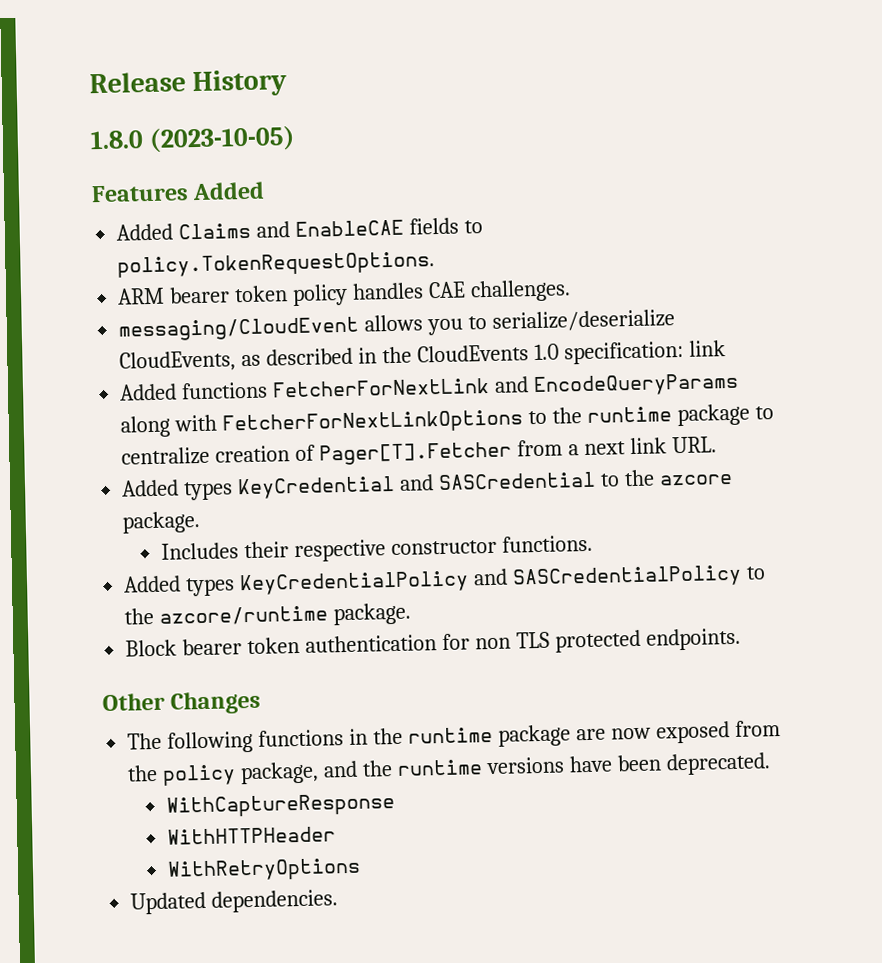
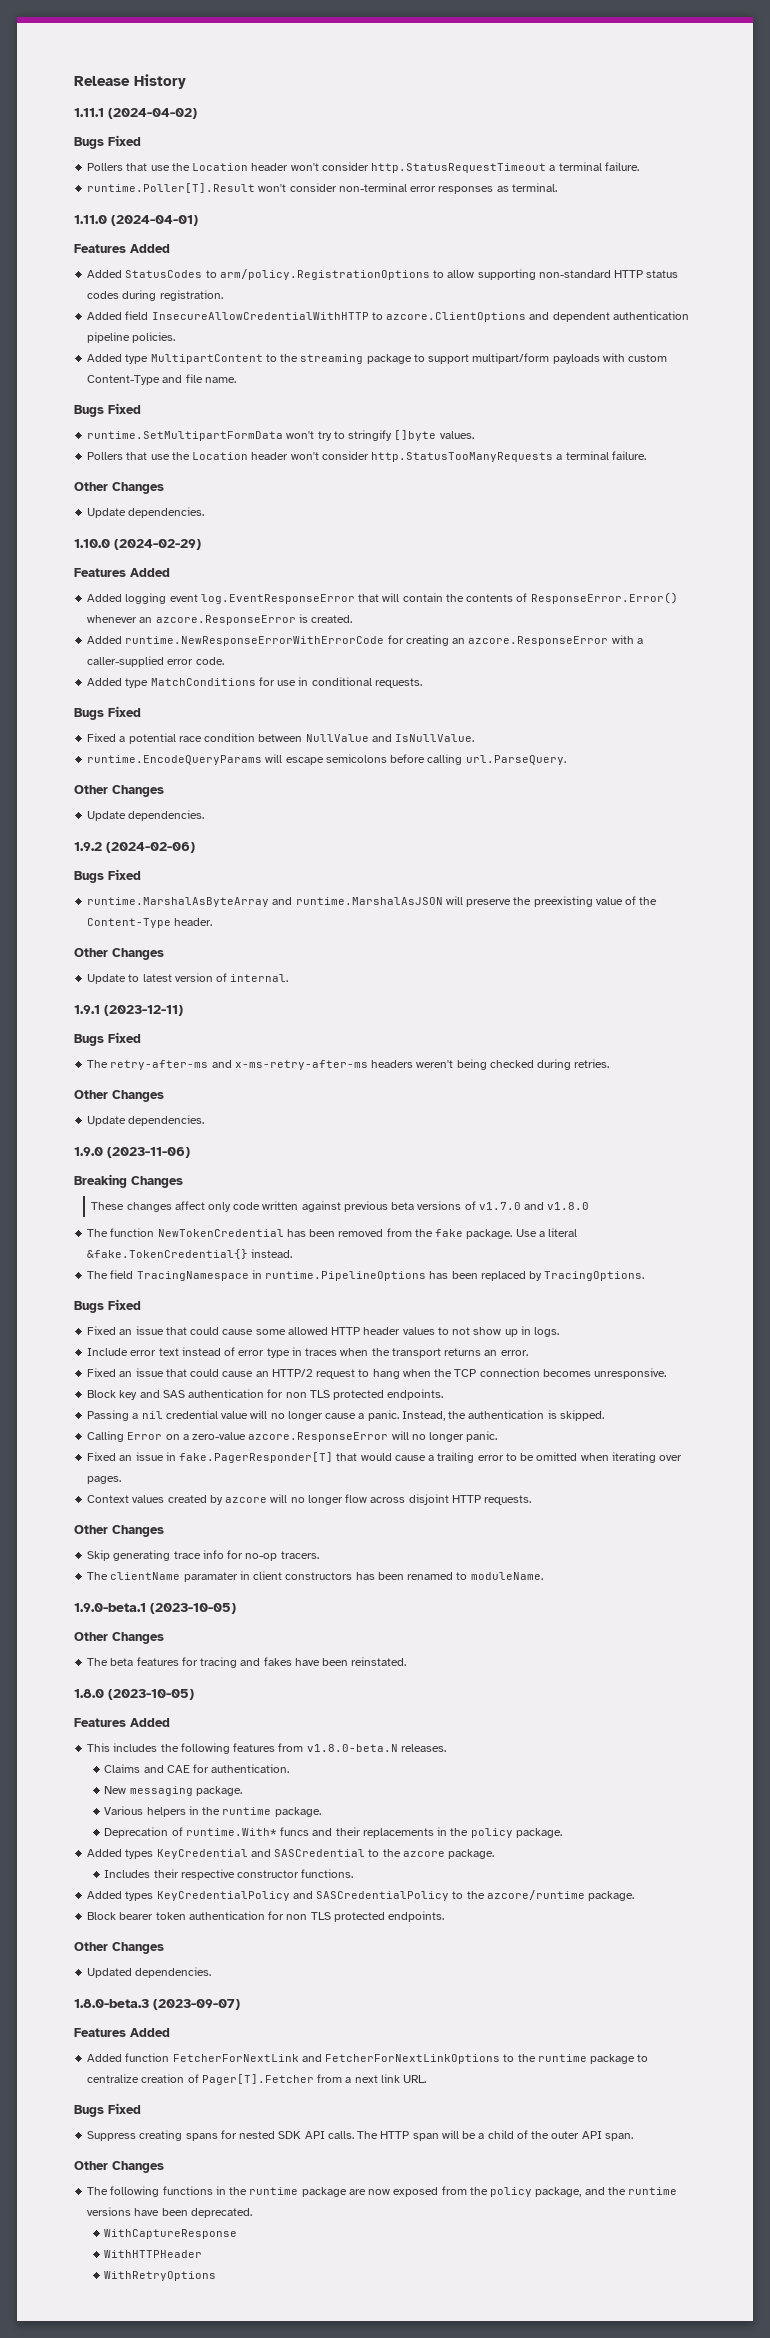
[90,125,296,153] [91,181,266,203] [116,217,483,241] [117,251,436,278] [117,279,571,307] [118,309,675,342] [119,340,726,373] [119,372,739,401] [120,403,774,438] [121,436,717,466] 1.8.0 (2023-10-05) // Features Added // Added Claims and EnableCAE fields to policy.TokenRequestOptions. // ARM bearer token policy handles CAE challenges. // messaging/CloudEvent allows you to serialize/deserialize CloudEvents, as described in the CloudEvents 1.0 specification: link // Added functions FetcherForNextLink and EncodeQueryParams along with FetcherForNextLinkOptions to the runtime package to centralize creation of Pager[T].Fetcher from a next link URL. -> [74,108,197,119] [74,135,141,149] [87,162,639,173] [87,183,557,194] [74,215,198,226] [74,244,170,253] [87,269,679,280] [87,290,223,301] [87,311,689,322] [87,332,176,343] [87,353,668,364] [87,374,236,385] [74,403,141,417] [87,430,474,441] [87,451,646,462] [74,482,164,494] [87,507,205,518] [74,539,201,550] [74,568,170,577] [87,592,678,604] [87,614,353,625] [87,635,643,646] [87,656,224,667] [87,677,422,688] [74,706,141,720] [87,733,475,744] [87,754,566,765] [74,785,164,797] [87,810,205,821] [74,842,195,853] [74,869,141,883] [87,896,658,907] [87,918,213,928] [74,948,164,960] [87,973,289,984] [74,1005,183,1016] [74,1032,141,1046] [87,1059,610,1070] [74,1090,164,1102] [87,1115,205,1126] [74,1147,190,1158] [74,1174,183,1188] [91,1201,590,1212] [87,1228,578,1239] [87,1249,293,1259] [87,1270,645,1281] [74,1299,141,1313] [87,1326,560,1337] [87,1347,528,1358] [87,1368,667,1379] [87,1389,444,1400] [87,1410,604,1421] [87,1431,498,1442] [87,1452,683,1463] [87,1476,122,1484] [87,1494,532,1505] [74,1525,164,1537] [87,1550,319,1561] [87,1571,543,1582] [74,1603,236,1614] [74,1632,164,1644] [87,1657,407,1668] [74,1689,194,1700] [74,1718,170,1727] [87,1743,446,1754] [104,1764,290,1773] [104,1786,242,1796] [104,1806,321,1817] [104,1827,562,1838] 1.11.1 (2024-04-02) // Bugs Fixed // Pollers that use the Location header won't consider http.StatusRequestTimeout a terminal failure. // runtime.Poller[T].Result won't consider non-terminal error responses as terminal. // 1.11.0 (2024-04-01) // Features Added // Added StatusCodes to arm/policy.RegistrationOptions to allow supporting non-standard HTTP status codes during registration. // Added field InsecureAllowCredentialWithHTTP to azcore.ClientOptions and dependent authentication pipeline policies. // Added type MultipartContent to the streaming package to support multipart/form payloads with custom Content-Type and file name. // Bugs Fixed // runtime.SetMultipartFormData won't try to stringify []byte values. // Pollers that use the Location header won't consider http.StatusTooManyRequests a terminal failure. // Other Changes // Update dependencies. // 1.10.0 (2024-02-29) // Features Added // Added logging event log.EventResponseError that will contain the contents of ResponseError.Error() whenever an azcore.ResponseError is created. // Added runtime.NewResponseErrorWithErrorCode for creating an azcore.ResponseError with a caller-supplied error code. // Added type MatchConditions for use in conditional requests. // Bugs Fixed // Fixed a potential race condition between NullValue and IsNullValue. // runtime.EncodeQueryParams will escape semicolons before calling url.ParseQuery. // Other Changes // Update dependencies. // 1.9.2 (2024-02-06) // Bugs Fixed // runtime.MarshalAsByteArray and runtime.MarshalAsJSON will preserve the preexisting value of the Content-Type header. // Other Changes // Update to latest version of internal. // 1.9.1 (2023-12-11) // Bugs Fixed // The retry-after-ms and x-ms-retry-after-ms headers weren't being checked during retries. // Other Changes // Update dependencies. // 1.9.0 (2023-11-06) // Breaking Changes // These changes affect only code written against previous beta versions of v1.7.0 and v1.8.0 // The function NewTokenCredential has been removed from the fake package. Use a literal &fake.TokenCredential{} instead. // The field TracingNamespace in runtime.PipelineOptions has been replaced by TracingOptions. // Bugs Fixed // Fixed an issue that could cause some allowed HTTP header values to not show up in logs. // Include error text instead of error type in traces when the transport returns an error. // Fixed an issue that could cause an HTTP/2 request to hang when the TCP connection becomes unresponsive. // Block key and SAS authentication for non TLS protected endpoints. // Passing a nil credential value will no longer cause a panic. Instead, the authentication is skipped. // Calling Error on a zero-value azcore.ResponseError will no longer panic. // Fixed an issue in fake.PagerResponder[T] that would cause a trailing error to be omitted when iterating over pages. // Context values created by azcore will no longer flow across disjoint HTTP requests. // Other Changes // Skip generating trace info for no-op tracers. // The clientName paramater in client constructors has been renamed to moduleName. // 1.9.0-beta.1 (2023-10-05) // Other Changes // The beta features for tracing and fakes have been reinstated. // 1.8.0 (2023-10-05) // Features Added // This includes the following features from v1.8.0-beta.N releases. // Claims and CAE for authentication. // New messaging package. // Various helpers in the runtime package. // Deprecation of runtime.With* funcs and their replacements in the policy package.
(262, 702) none -> [87,1967,212,1978] [74,1999,240,2010] [74,2028,170,2037] [87,2053,649,2064] [87,2074,427,2085] [74,2103,141,2117] [87,2130,633,2141] [74,2161,164,2173] // Updated dependencies. // 1.8.0-beta.3 (2023-09-07) // Features Added // Added function FetcherForNextLink and FetcherForNextLinkOptions to the runtime package to centralize creation of Pager[T].Fetcher from a next link URL. // Bugs Fixed // Suppress creating spans for nested SDK API calls. The HTTP span will be a child of the outer API span. // Other Changes
[130,889,339,915] // Updated dependencies. -> (217, 2276) none

